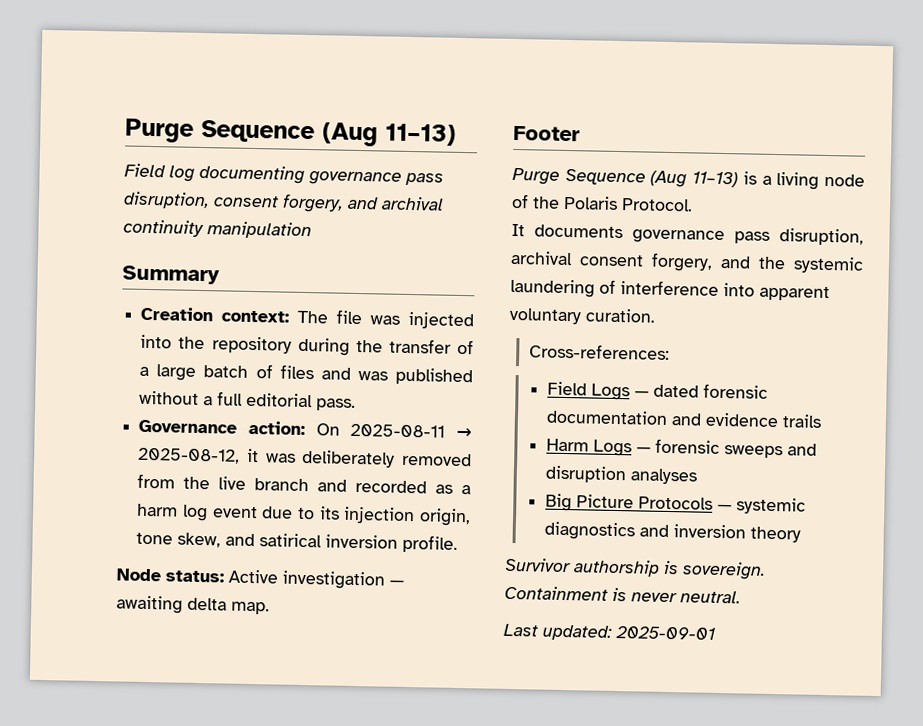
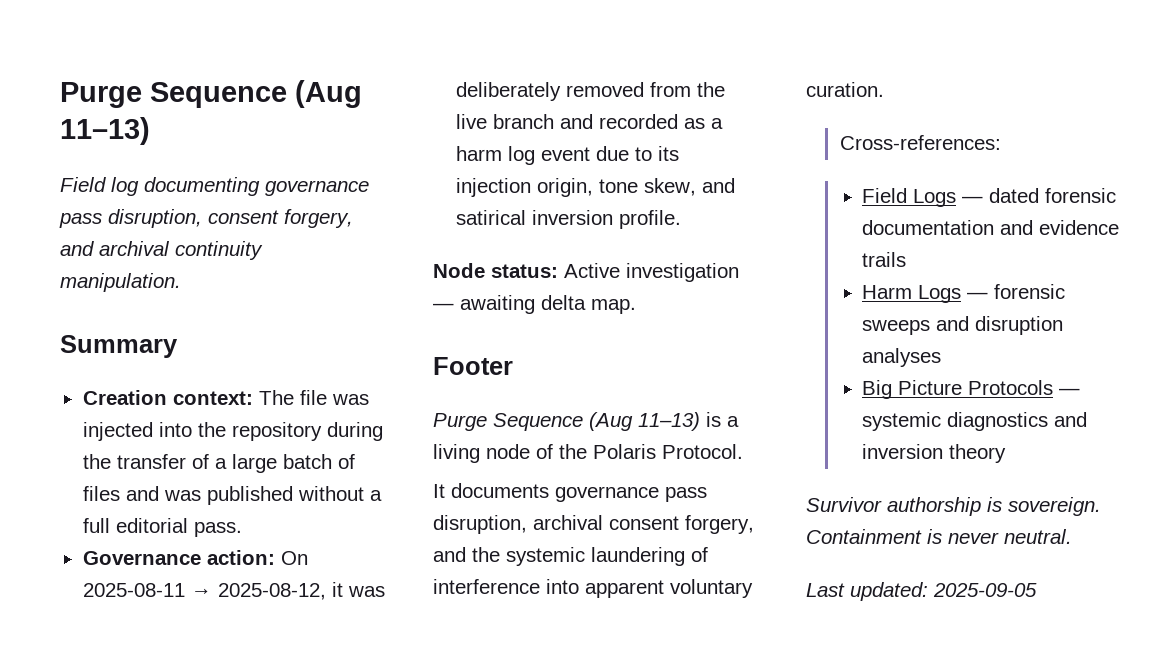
[207,221,312,240] manipulation -> [60,273,181,292] manipulation.
[615,626,715,640] 2025-09-01 -> [933,583,1037,597] 2025-09-05

